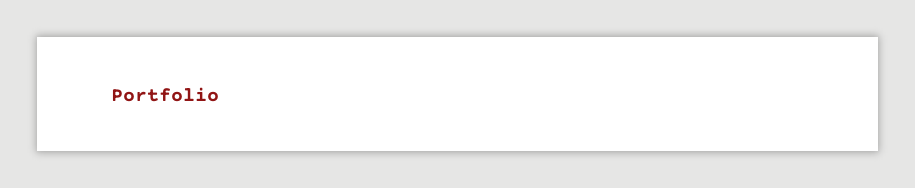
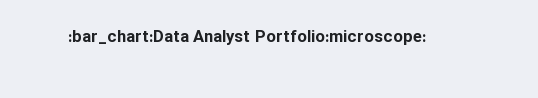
[111,87,219,102] Portfolio -> [68,30,426,45] :bar_chart:Data Analyst Portfolio:microscope:

